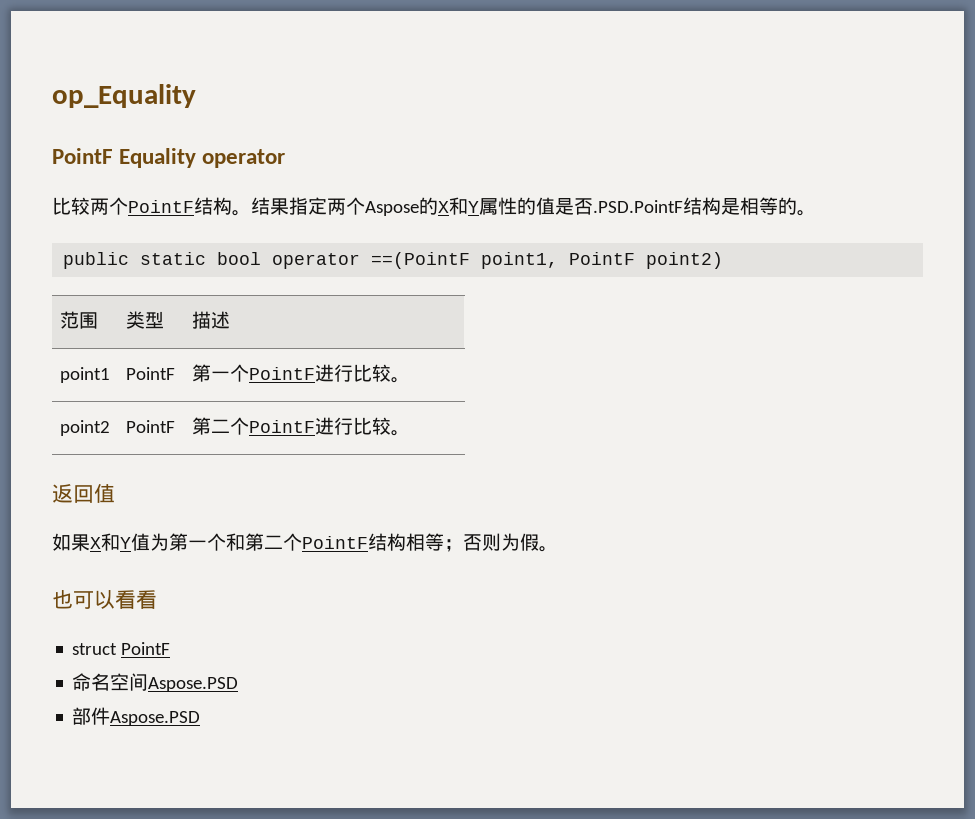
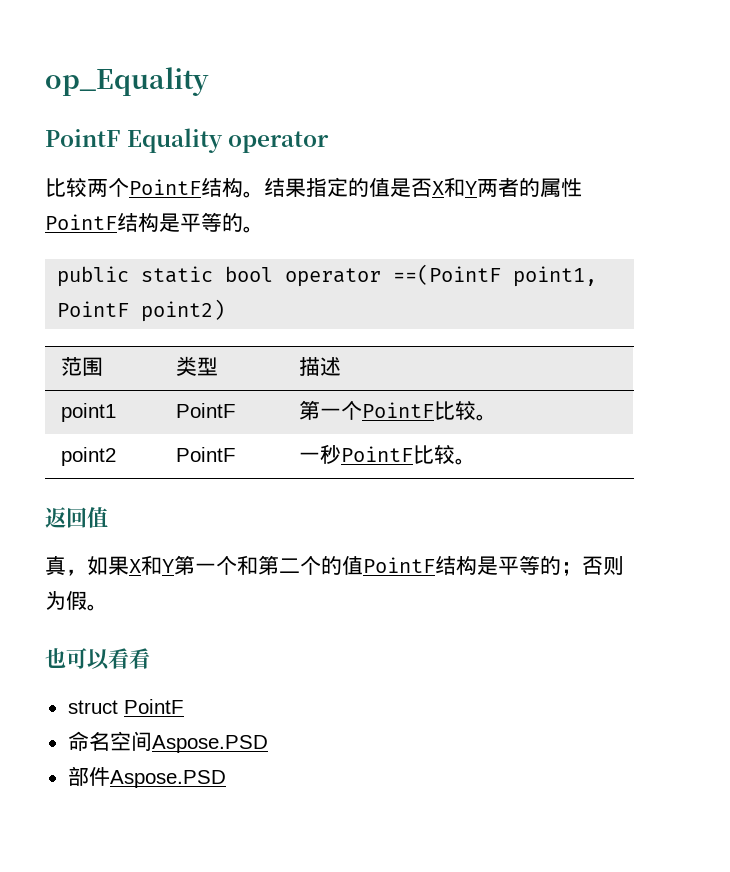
[327,197,759,216] 两个Aspose的X和Y属性的值是否.PSD.PointF结构是相 -> [348,177,582,197] [45,213,201,232] 的值是否X和Y两者的属性PointF结构是平
[314,364,353,382] 进行 -> (435, 410) none
[191,417,353,435] 第二个PointF进行 -> [299,444,414,464] 一秒PointF
(115, 493) none -> [45,556,87,576] 真，
[131,533,169,551] 值为 -> (174, 566) none
[302,533,444,551] PointF结构相等 -> [321,555,561,575] 的值PointF结构是平等的

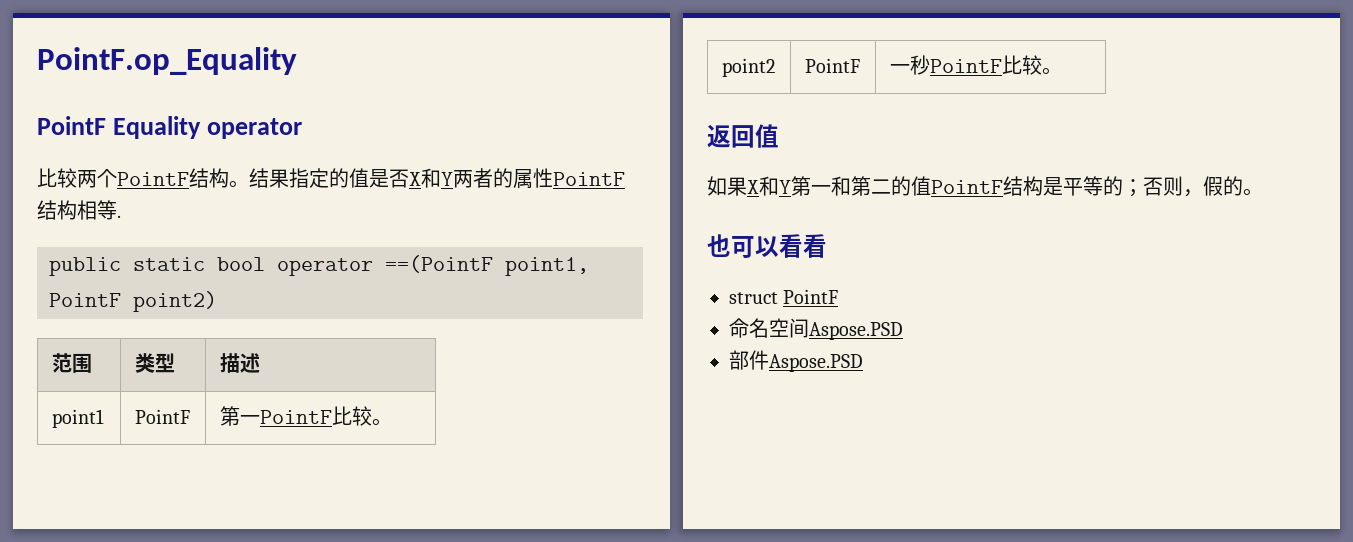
[45,67,209,96] op_Equality -> [37,47,297,75] PointF.op_Equality
[159,212,264,233] 是平等的。 -> [77,200,121,220] 相等.
[341,401,363,420] 个 -> (260, 419) none
[45,556,87,576] 真， -> (779, 136) none
[216,555,321,575] 个和第二个 -> [831,176,891,196] 和第二
[45,591,87,610] 为假 -> [1183,176,1243,197] ，假的

